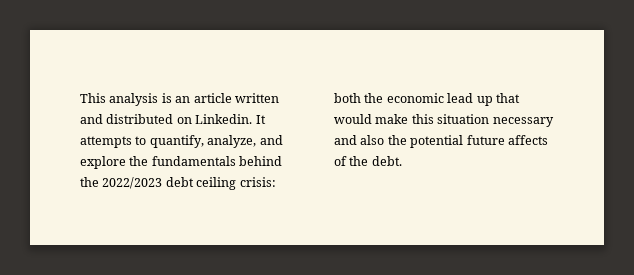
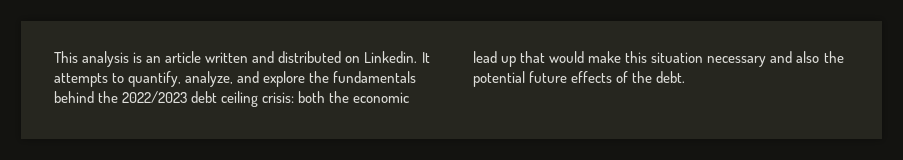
[507,135,548,145] affects -> [571,71,613,83] effects

